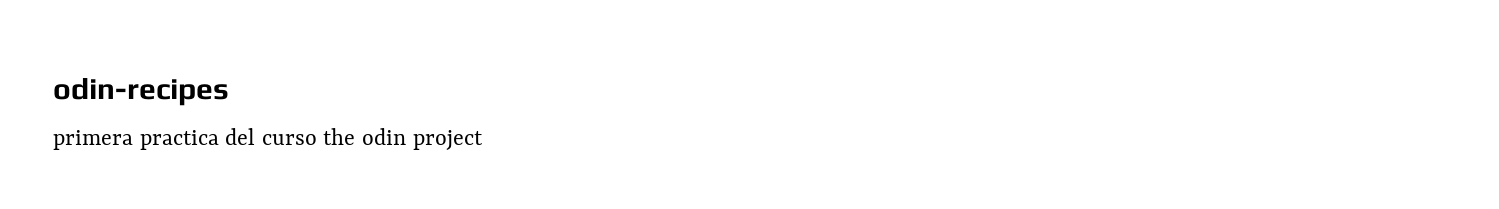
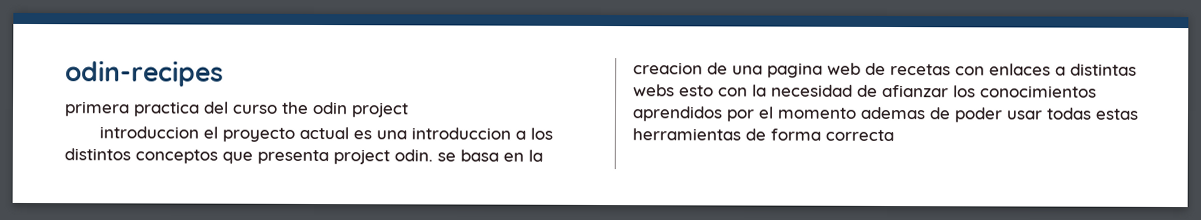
(483, 140) none -> [98,126,553,142] [64,148,543,165] [633,62,1137,78] [633,84,1097,98] [632,106,1139,123] [632,128,894,142] // introduccion el proyecto actual es una introduccion a los distintos conceptos que presenta project odin. se basa en la creacion de una pagina web de recetas con enlaces a distintas webs esto con la necesidad de afianzar los conocimientos aprendidos por el momento ademas de poder usar todas estas herramientas de forma correcta

